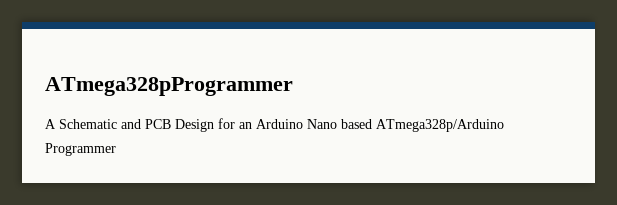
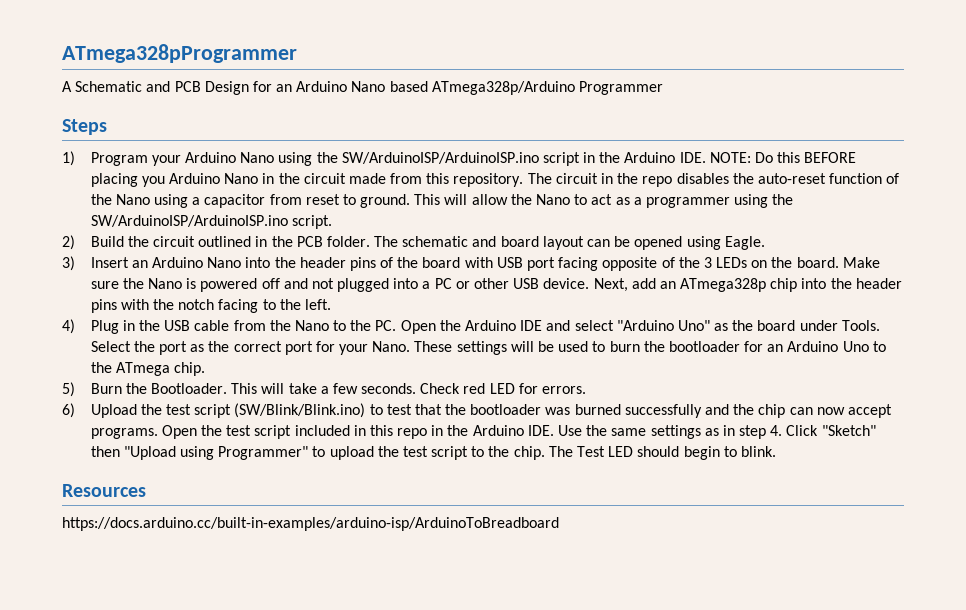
(116, 149) none -> [62,119,107,135] [62,151,857,166] [90,173,900,187] [90,194,794,208] [90,215,332,229] [62,235,765,250] [62,256,880,271] [90,278,902,292] [90,299,331,313] [62,319,880,334] [90,341,886,355] [90,362,205,376] [62,382,586,397] [62,403,892,418] [90,425,876,439] [90,446,776,460] [62,484,146,497] [62,517,559,531] // Steps // 1) Program your Arduino Nano using the SW/ArduinoISP/ArduinoISP.ino script in the Arduino IDE. NOTE: Do this BEFORE placing you Arduino Nano in the circuit made from this repository. The circuit in the repo disables the auto-reset function of the Nano using a capacitor from reset to ground. This will allow the Nano to act as a programmer using the SW/ArduinoISP/ArduinoISP.ino script. // 2) Build the circuit outlined in the PCB folder. The schematic and board layout can be opened using Eagle. // 3) Insert an Arduino Nano into the header pins of the board with USB port facing opposite of the 3 LEDs on the board. Make sure the Nano is powered off and not plugged into a PC or other USB device. Next, add an ATmega328p chip into the header pins with the notch facing to the left. // 4) Plug in the USB cable from the Nano to the PC. Open the Arduino IDE and select "Arduino Uno" as the board under Tools. Select the port as the correct port for your Nano. These settings will be used to burn the bootloader for an Arduino Uno to the ATmega chip. // 5) Burn the Bootloader. This will take a few seconds. Check red LED for errors. // 6) Upload the test script (SW/Blink/Blink.ino) to test that the bootloader was burned successfully and the chip can now accept programs. Open the test script included in this repo in the Arduino IDE. Use the same settings as in step 4. Click "Sketch" then "Upload using Programmer" to upload the test script to the chip. The Test LED should begin to blink. // Resources // https://docs.arduino.cc/built-in-examples/arduino-isp/ArduinoToBreadboard

